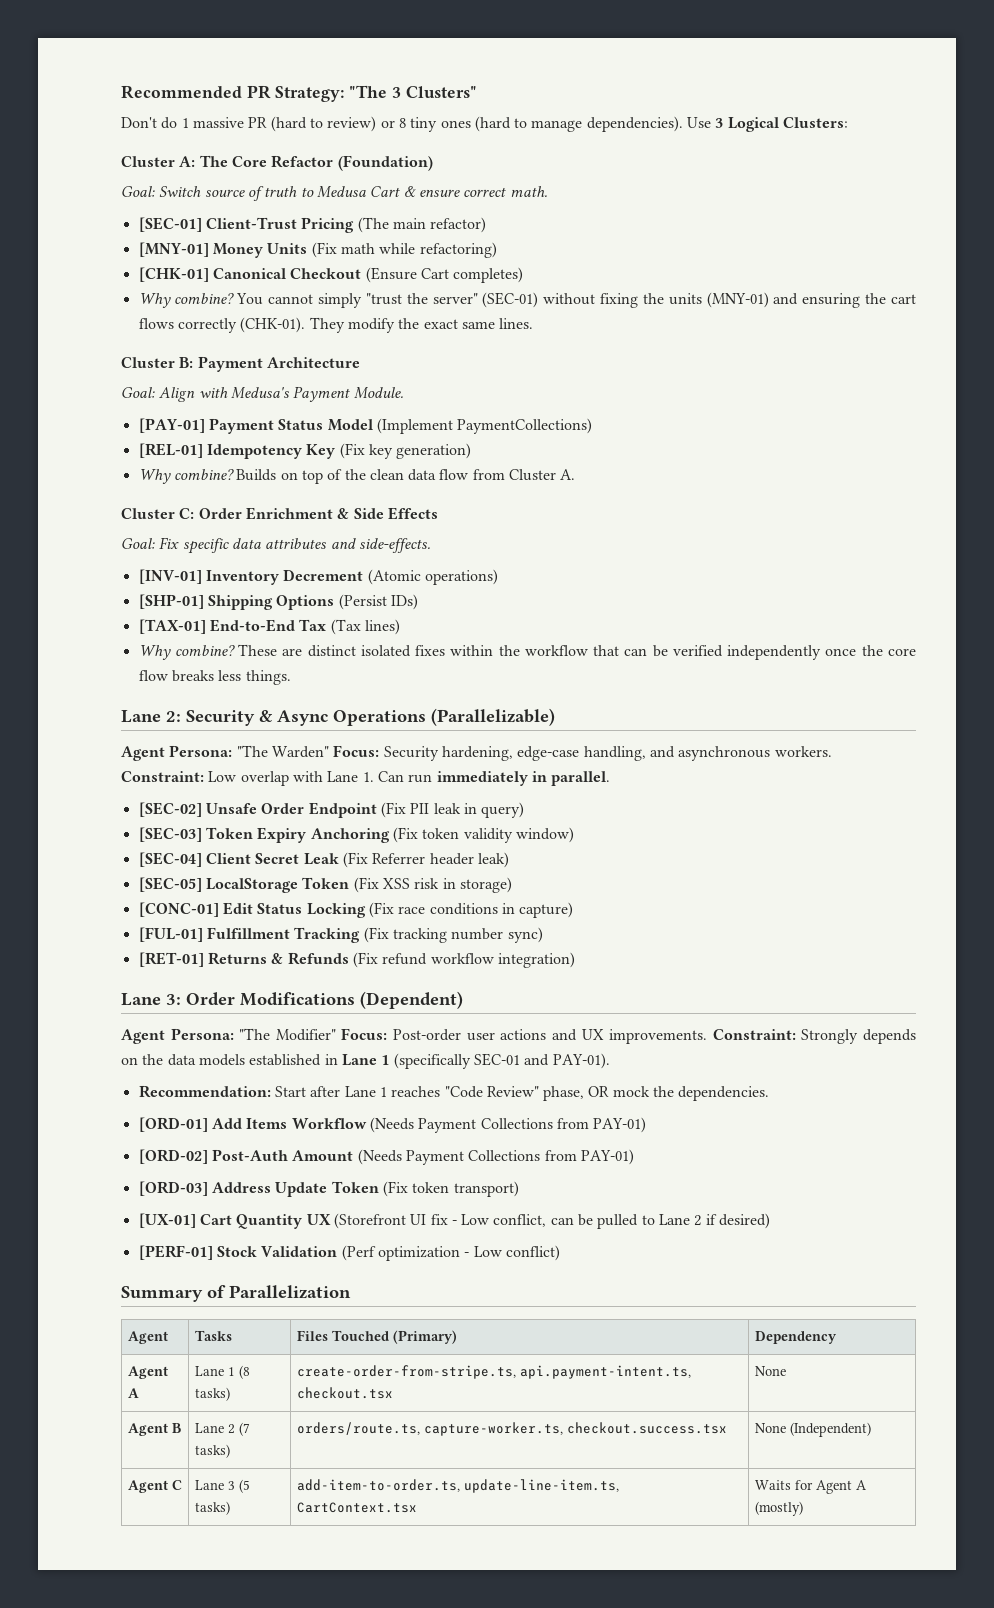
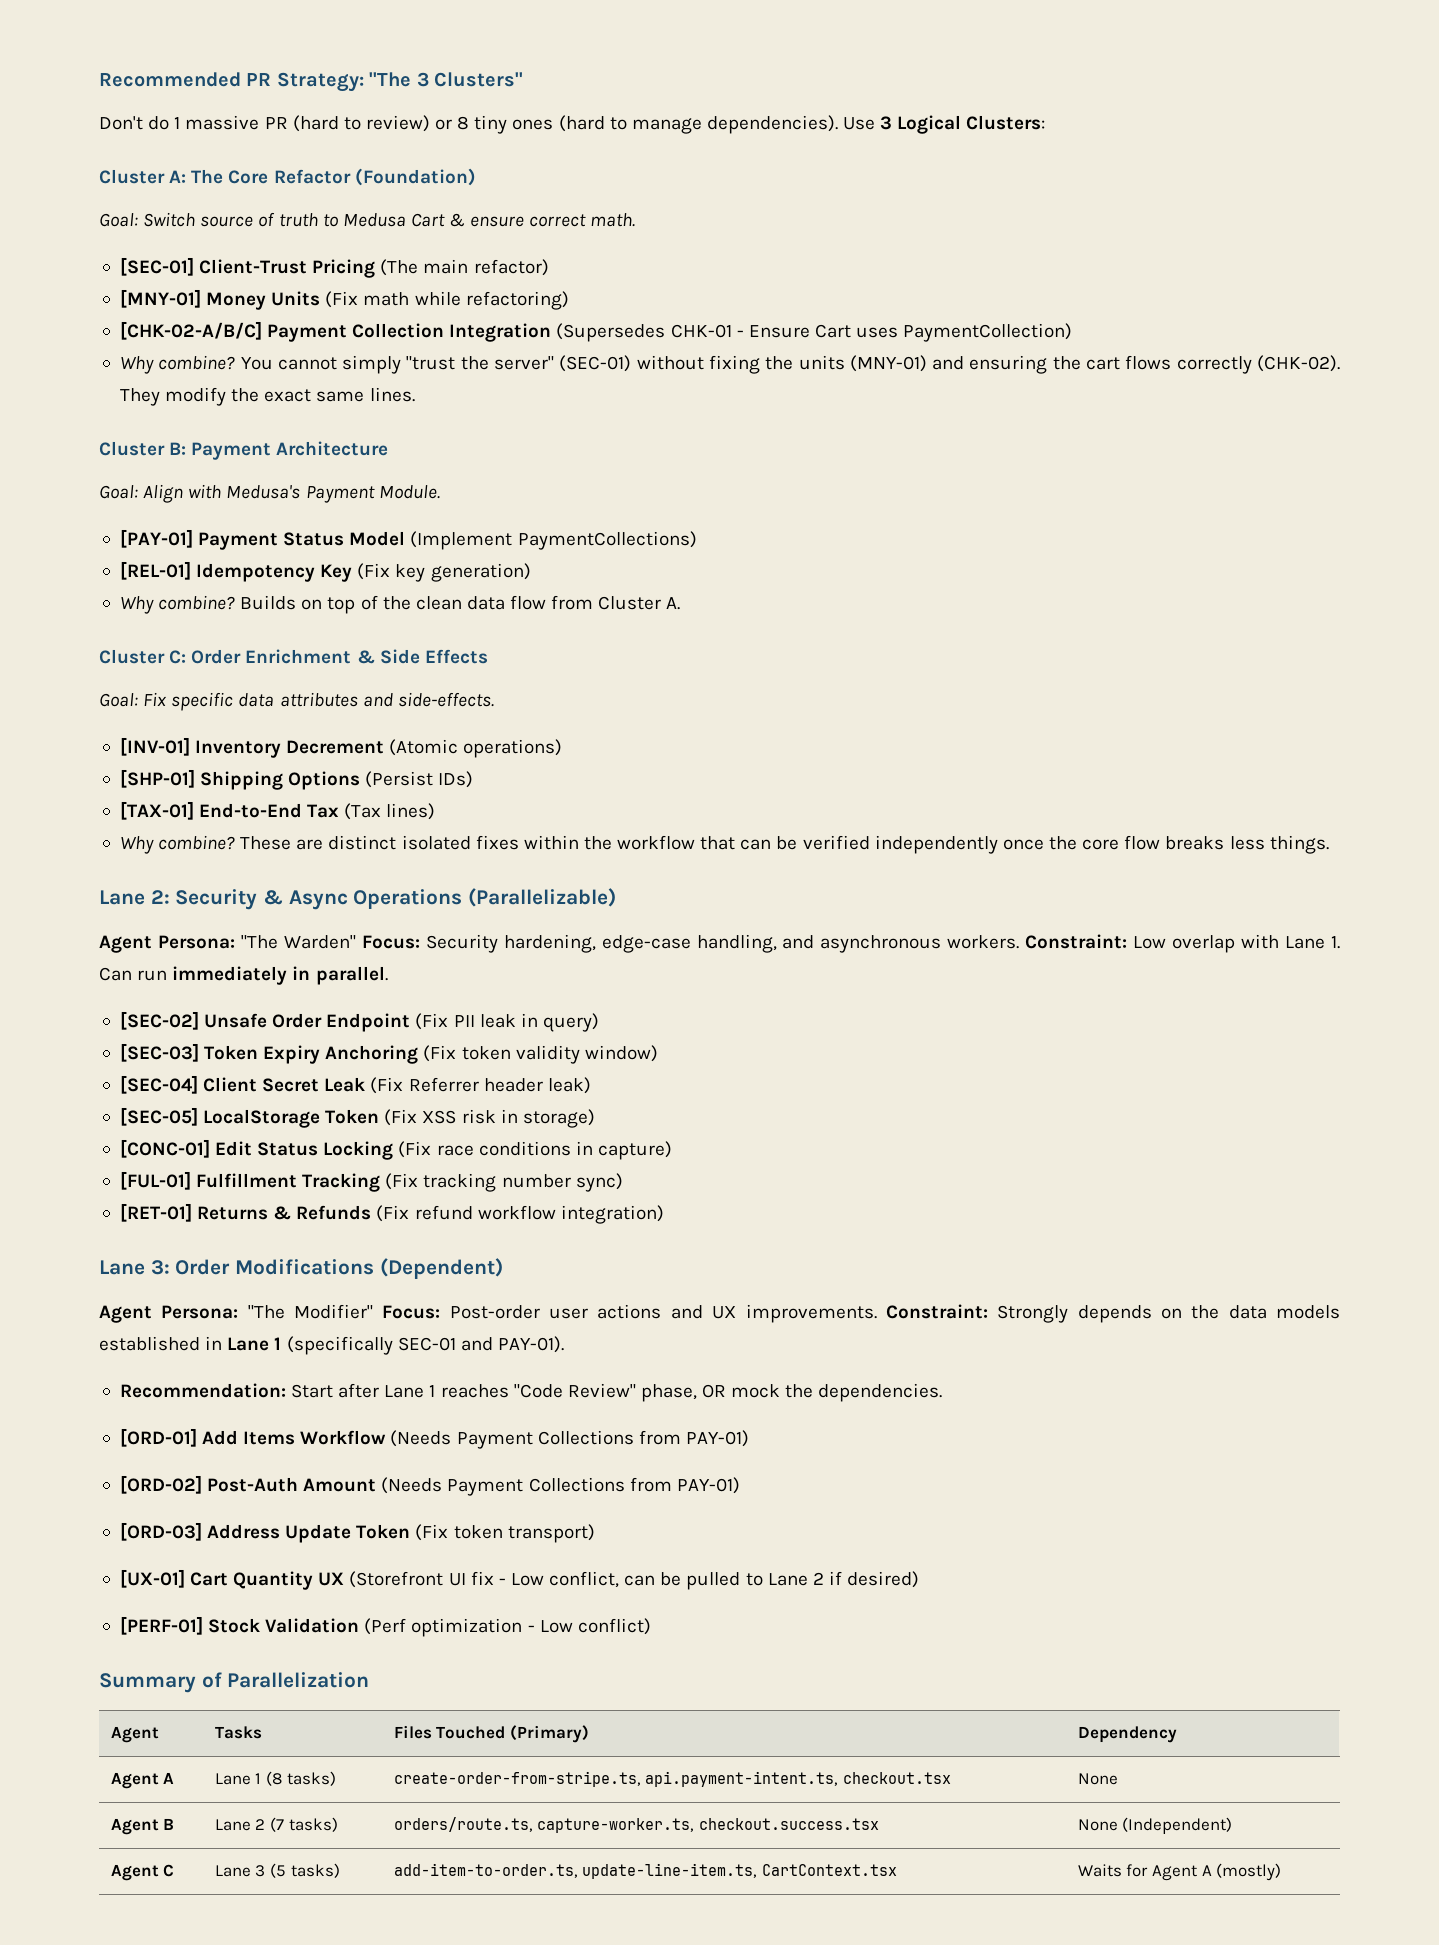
[138,267,524,283] [CHK-01] Canonical Checkout (Ensure Cart completes) -> [119,321,1073,342] [CHK-02-A/B/C] Payment Collection Integration (Supersedes CHK-01 - Ensure Cart uses PaymentCollection)
[240,317,306,333] (CHK-01). -> [1256,355,1340,372] (CHK-02).

